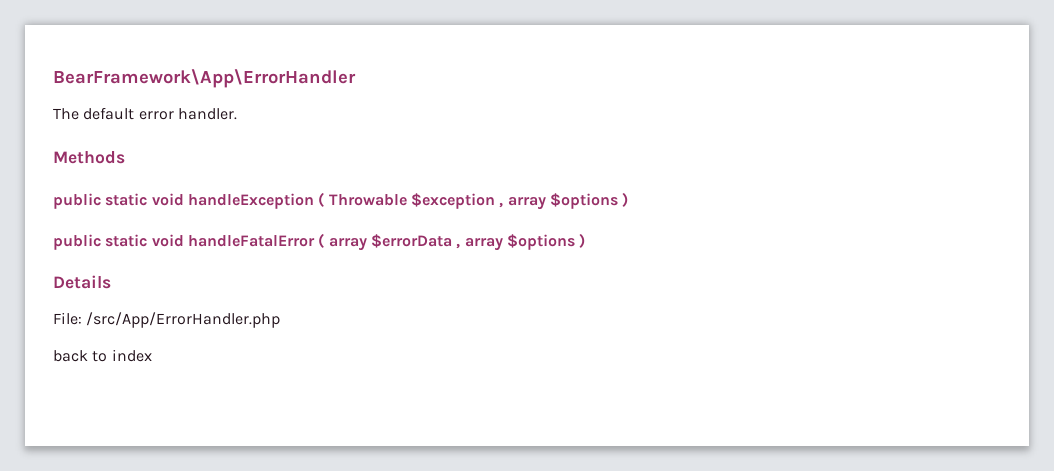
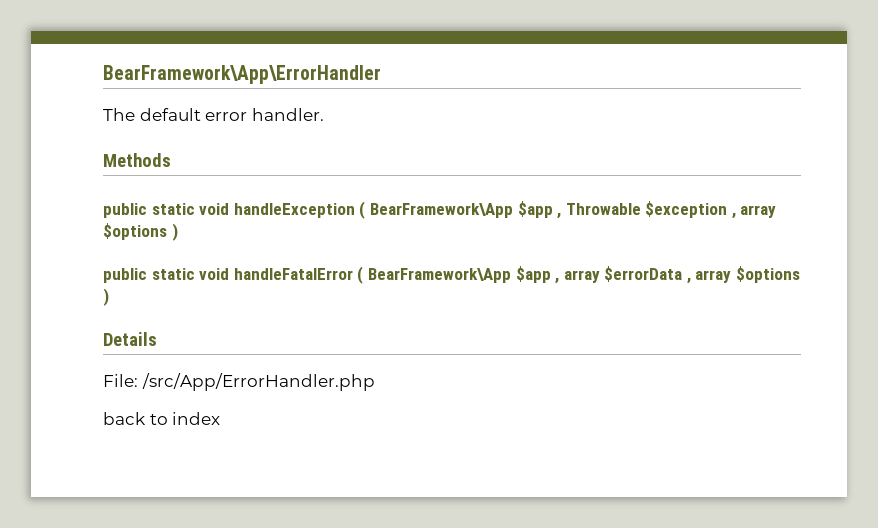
(325, 199) none -> [369,201,562,219] BearFramework\App $app ,
(325, 240) none -> [367,266,560,284] BearFramework\App $app ,

